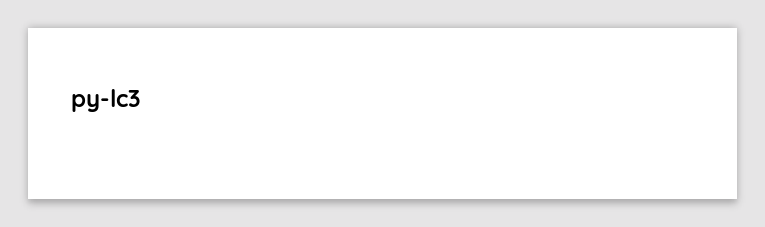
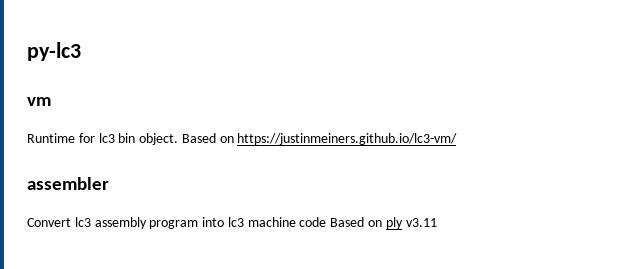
(141, 100) none -> [27,97,51,106] [27,133,458,145] [27,177,109,190] [27,217,437,229] // vm // Runtime for lc3 bin object. Based on https://justinmeiners.github.io/lc3-vm/ // assembler // Convert lc3 assembly program into lc3 machine code Based on ply v3.11

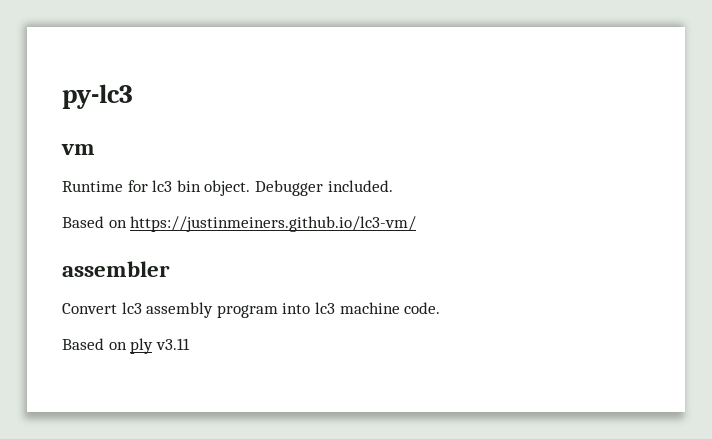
(179, 139) none -> [254,180,393,196] Debugger included. //
[299,217,327,227] code -> [404,302,441,314] code. //

